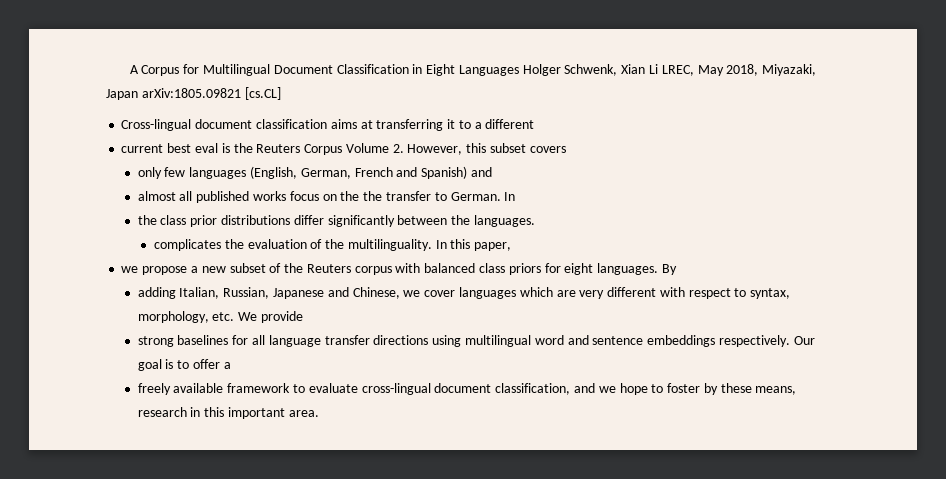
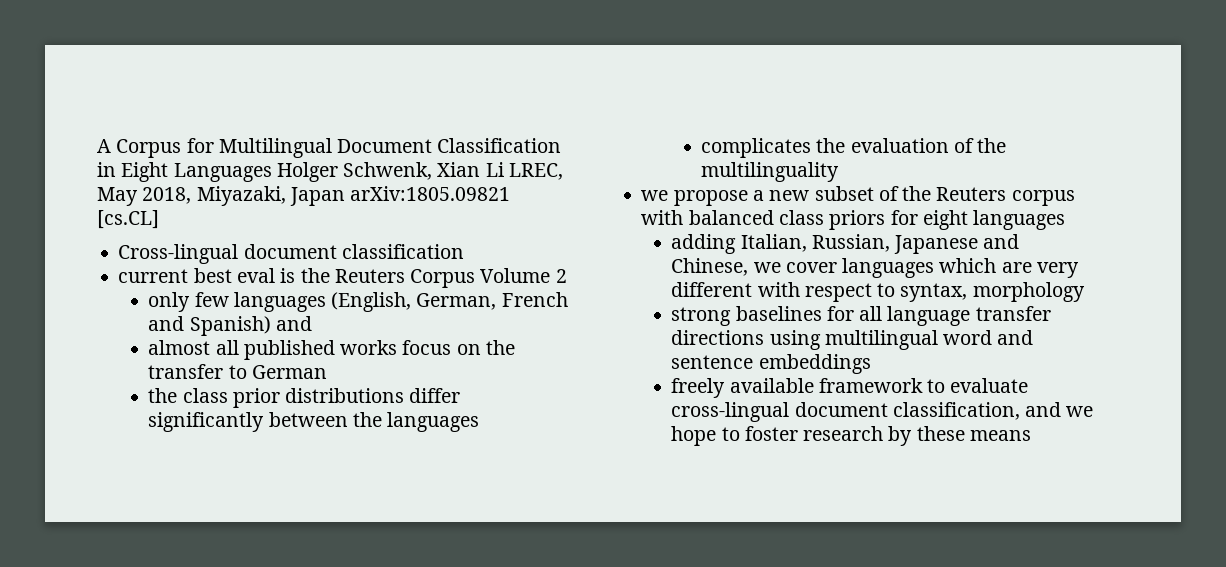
[330,119,535,131] aims at transferring it to a different -> (464, 251) none
[392,143,566,155] 2. However, this subset covers -> [555,269,567,283] 2
[363,191,383,201] the -> (515, 347) none
[450,192,516,201] German. In -> [251,365,327,379] German
[473,215,535,227] languages. -> [387,412,480,432] languages
[347,239,512,251] multilinguality. In this paper, -> [701,162,840,182] multilinguality
[597,263,677,275] languages. By -> [973,210,1066,230] languages
[137,311,304,323] morphology, etc. We provide -> [972,282,1085,302] morphology
[718,335,815,347] [137,359,231,371] respectively. Our goal is to offer a -> (871, 364) none
(701, 388) none -> [803,426,884,441] research
[755,386,797,395] [137,407,319,419] means, research in this important area. -> [969,430,1031,441] means

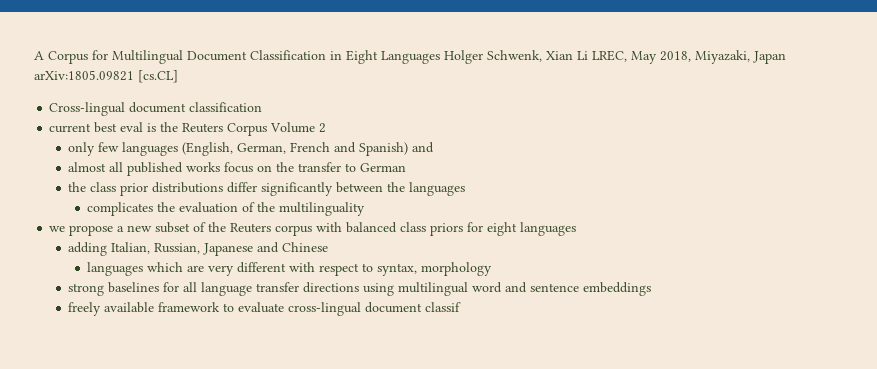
[671,258,837,276] Chinese, we cover -> [282,242,329,252] Chinese //
[892,402,1094,420] [671,426,1031,446] classification, and we hope to foster research by these means -> [425,302,462,312] classif

